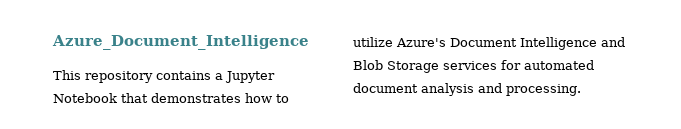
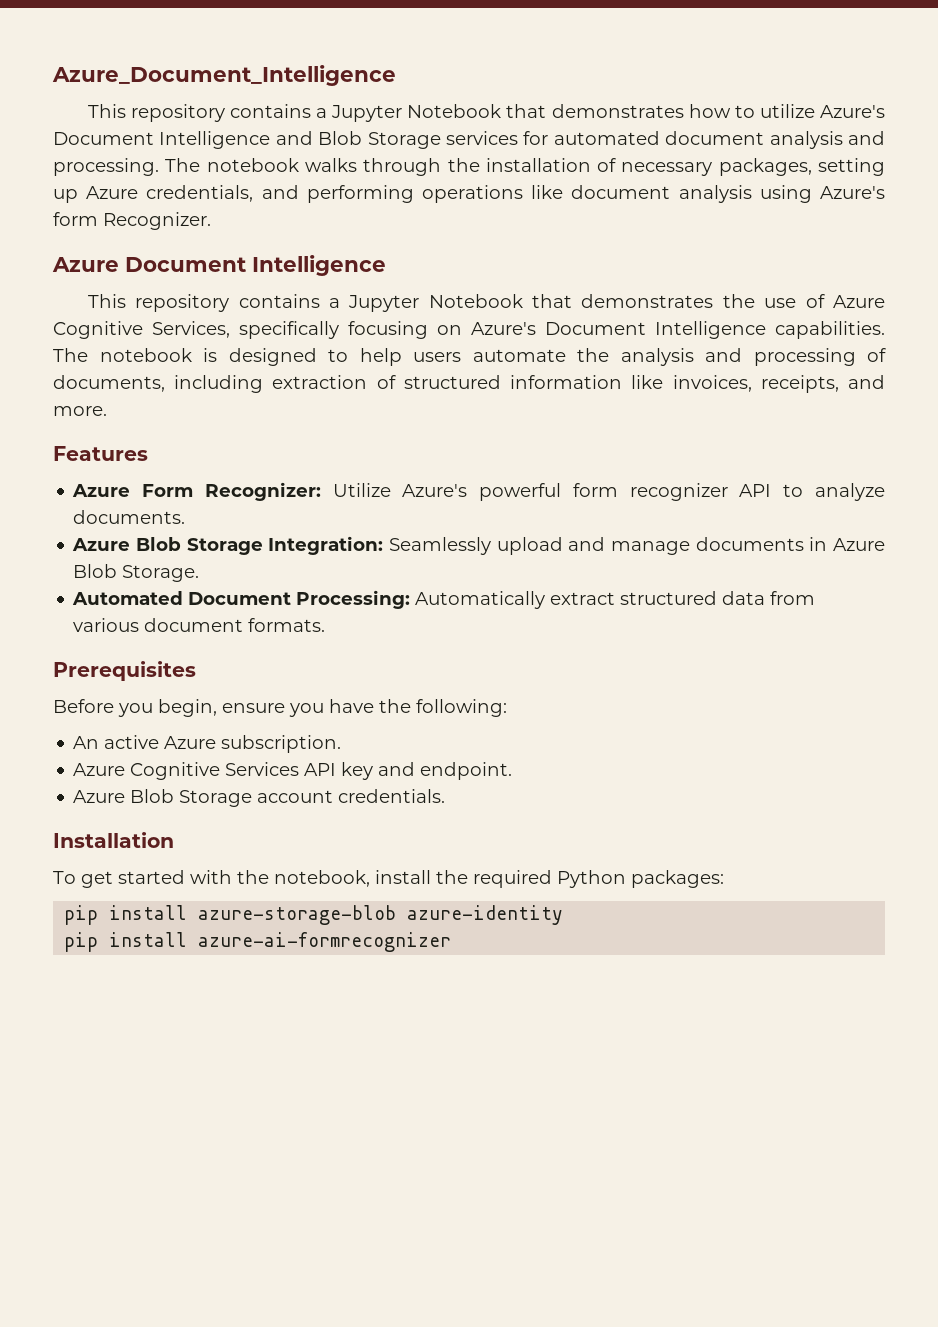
(581, 90) none -> [165,158,885,176] [53,185,886,203] [53,212,211,230] [52,255,386,276] [87,294,885,312] [53,321,885,339] [53,348,886,366] [53,375,885,393] [53,406,107,416] [53,446,148,461] [72,482,885,501] [73,510,186,524] [72,536,885,555] [73,564,200,582] [72,590,816,609] [73,618,326,632] [53,661,196,681] [53,699,507,717] [73,735,342,753] [73,762,513,780] [73,789,446,807] [53,832,174,848] [53,870,724,888] [64,905,564,925] [64,932,452,952] The notebook walks through the installation of necessary packages, setting up Azure credentials, and performing operations like document analysis using Azure's form Recognizer. // Azure Document Intelligence // This repository contains a Jupyter Notebook that demonstrates the use of Azure Cognitive Services, specifically focusing on Azure's Document Intelligence capabilities. The notebook is designed to help users automate the analysis and processing of documents, including extraction of structured information like invoices, receipts, and more. // Features // Azure Form Recognizer: Utilize Azure's powerful form recognizer API to analyze documents. // Azure Blob Storage Integration: Seamlessly upload and manage documents in Azure Blob Storage. // Automated Document Processing: Automatically extract structured data from various document formats. // Prerequisites // Before you begin, ensure you have the following: // An active Azure subscription. // Azure Cognitive Services API key and endpoint. // Azure Blob Storage account credentials. // Installation // To get started with the notebook, install the required Python packages: // pip install azure-storage-blob azure-identity // pip install azure-ai-formrecognizer

